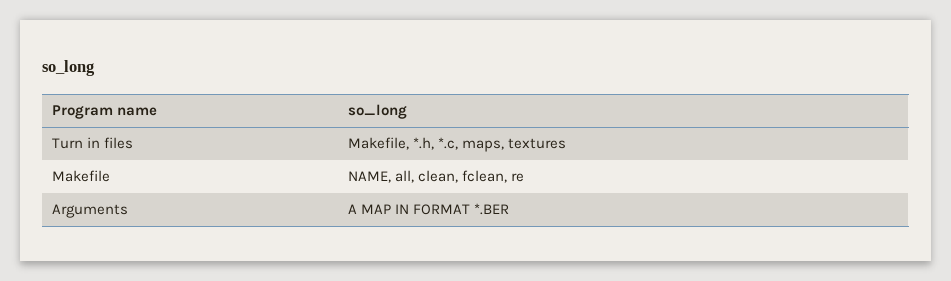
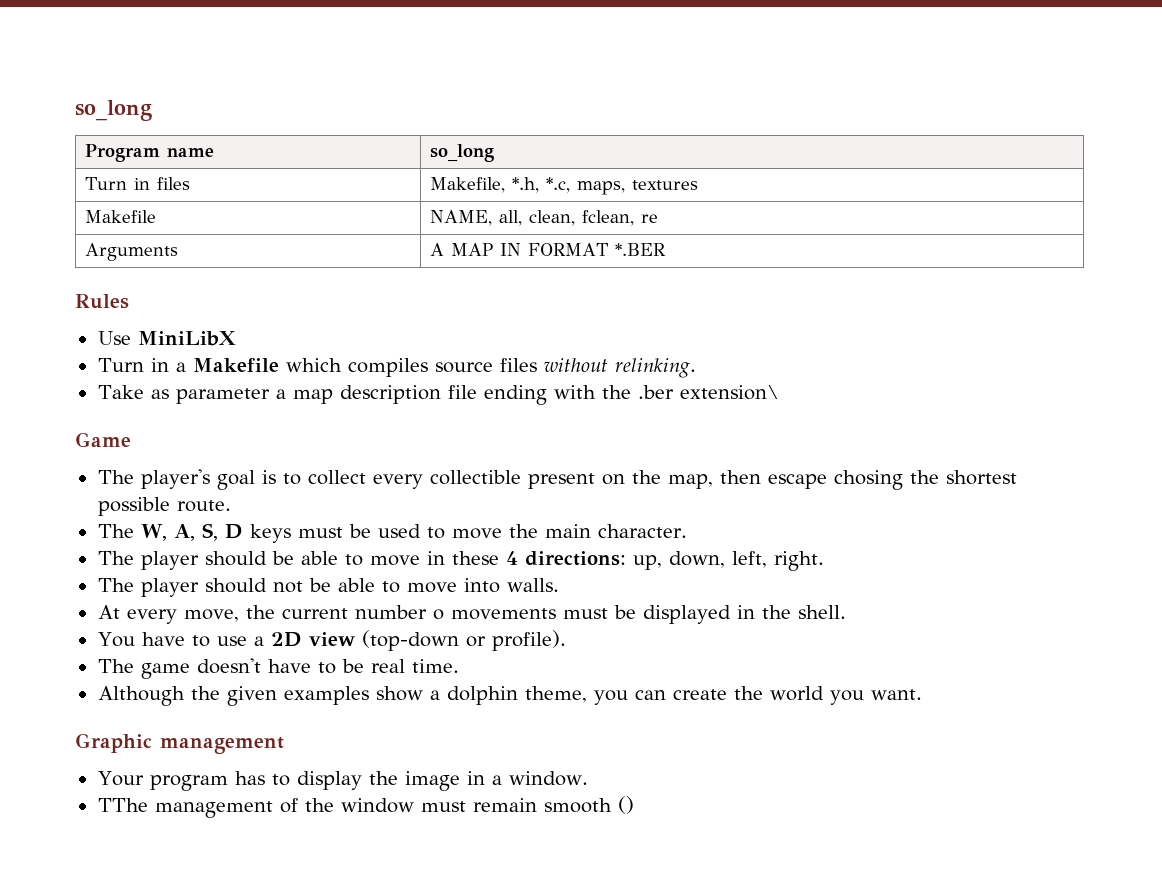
(510, 209) none -> [75,294,129,309] [97,331,236,346] [97,358,696,378] [97,385,779,405] [75,432,131,447] [97,469,1017,490] [97,497,231,516] [97,523,687,543] [97,551,824,571] [97,578,559,597] [97,605,846,624] [97,630,566,651] [97,658,459,679] [97,686,922,706] [75,733,284,754] [97,771,588,791] [97,796,634,818] // Rules // Use MiniLibX // Turn in a Makefile which compiles source files without relinking. // Take as parameter a map description file ending with the .ber extension\ // Game // The player's goal is to collect every collectible present on the map, then escape chosing the shortest possible route. // The W, A, S, D keys must be used to move the main character. // The player should be able to move in these 4 directions: up, down, left, right. // The player should not be able to move into walls. // At every move, the current number o movements must be displayed in the shell. // You have to use a 2D view (top-down or profile). // The game doesn't have to be real time. // Although the given examples show a dolphin theme, you can create the world you want. // Graphic management // Your program has to display the image in a window. // TThe management of the window must remain smooth ()

